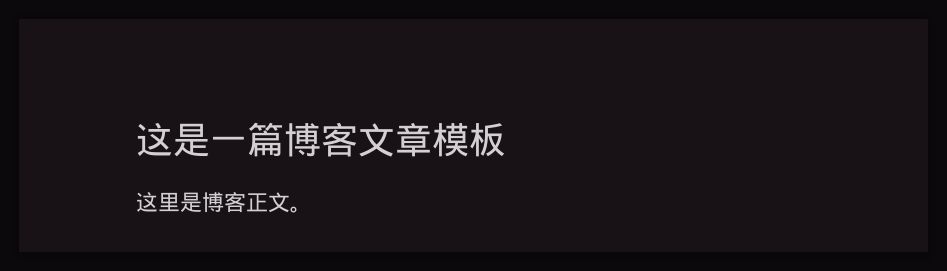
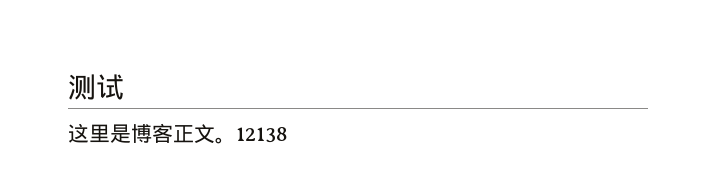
[136,122,506,157] 这是一篇博客文章模板 -> [68,74,124,100] 测试
(312, 209) none -> [236,127,288,143] 12138

